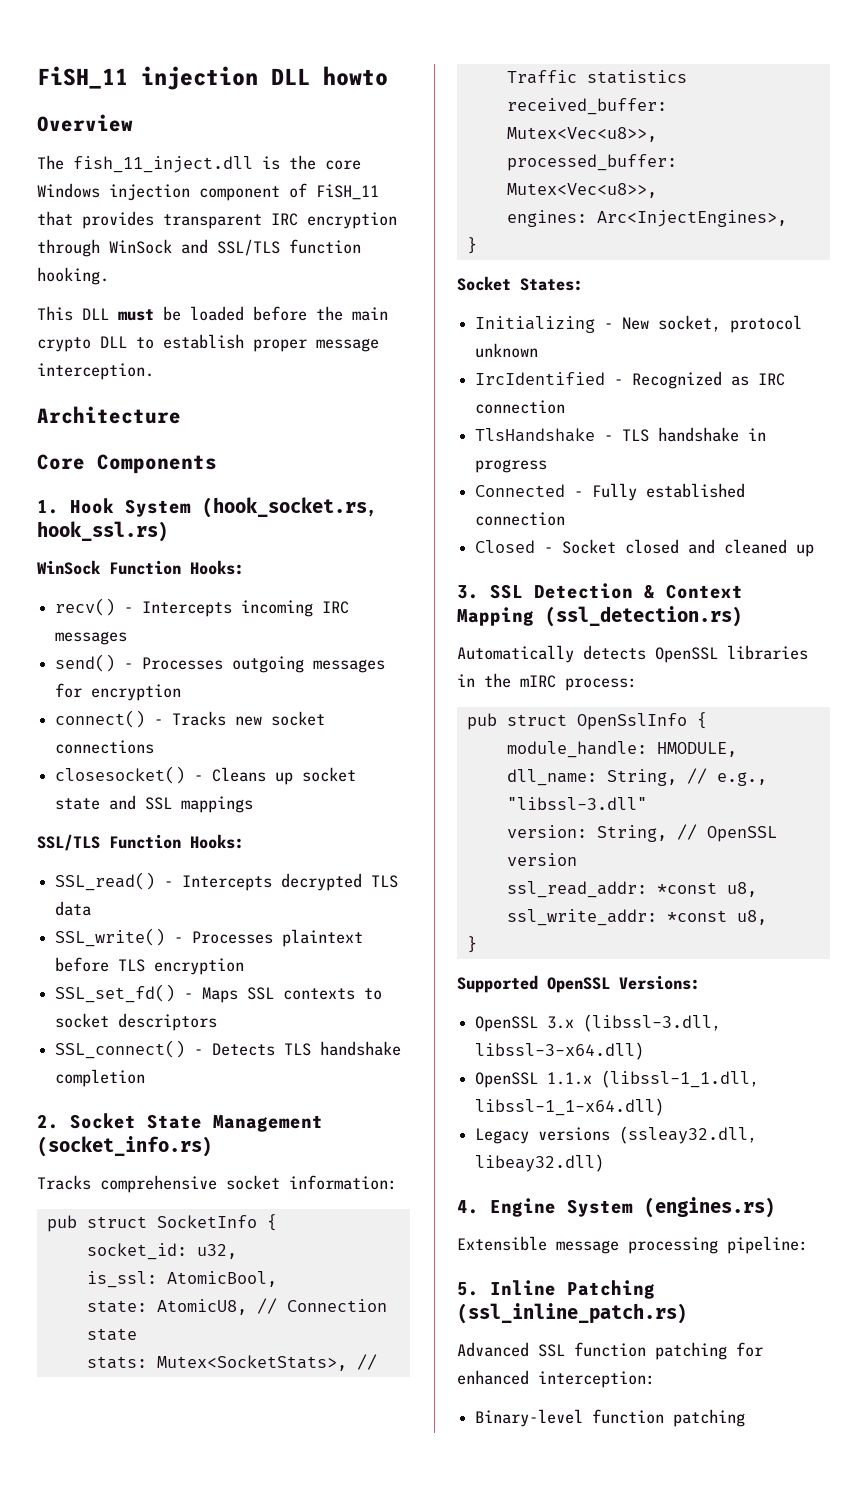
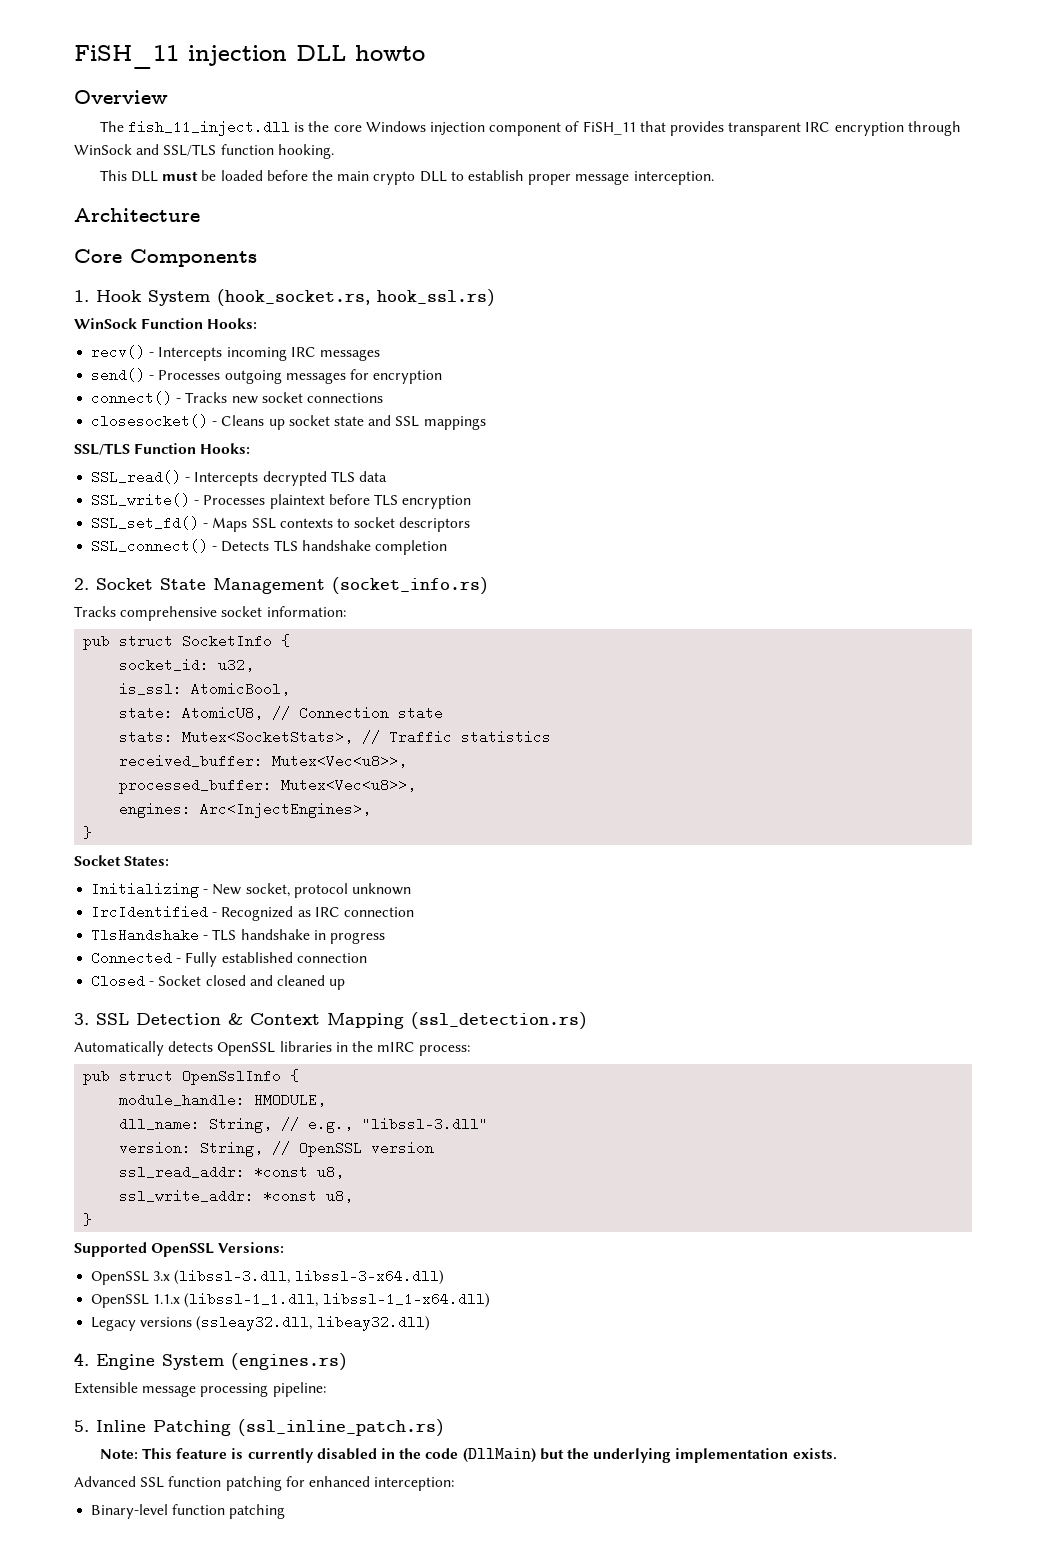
(688, 1313) none -> [99,1448,837,1463] // Note: This feature is currently disabled in the code (DllMain) but the underlying implementation exists.

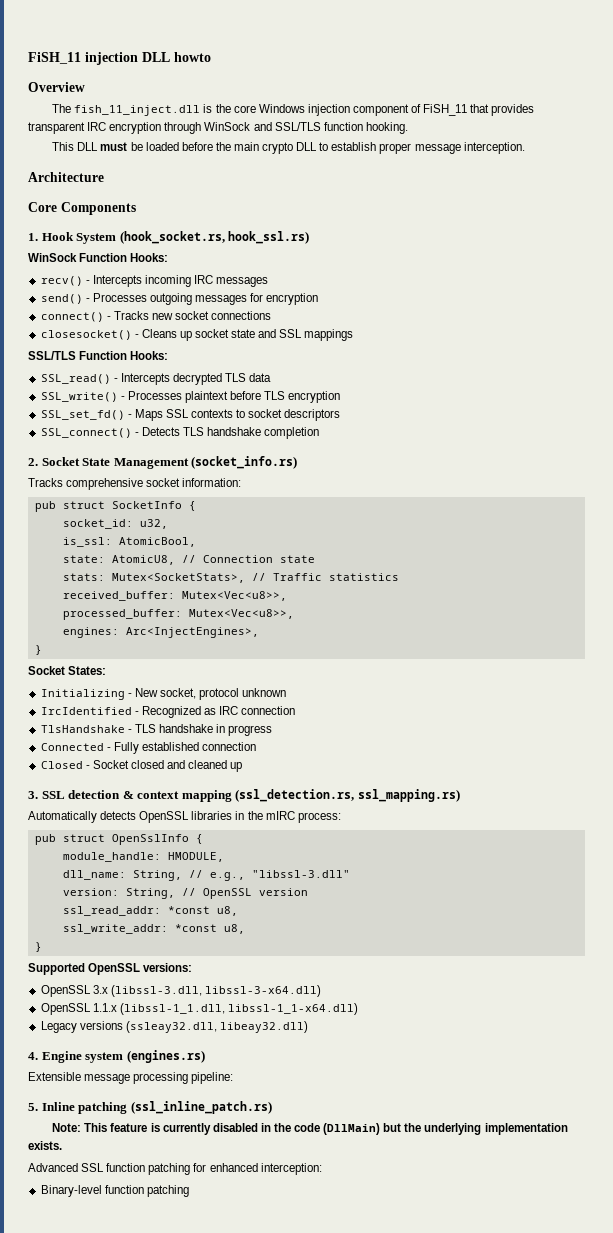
[136,1012,587,1030] Detection & Context Mapping (ssl_detection.rs) -> [68,789,460,802] detection & context mapping (ssl_detection.rs, ssl_mapping.rs)
[218,1242,285,1253] Versions: -> [143,963,193,972] versions:
[162,1354,224,1370] System -> [85,1052,124,1063] system
[153,1420,231,1436] Patching -> [78,1102,128,1114] patching

